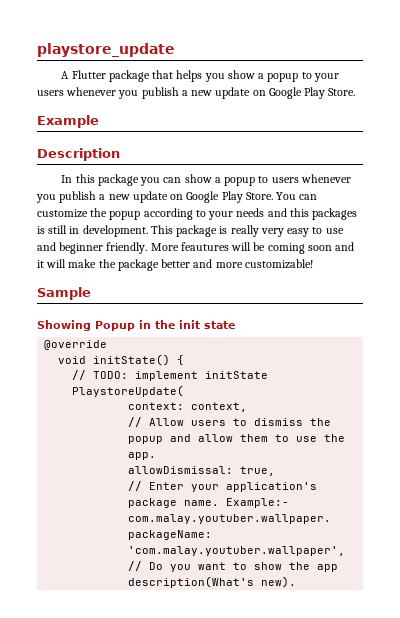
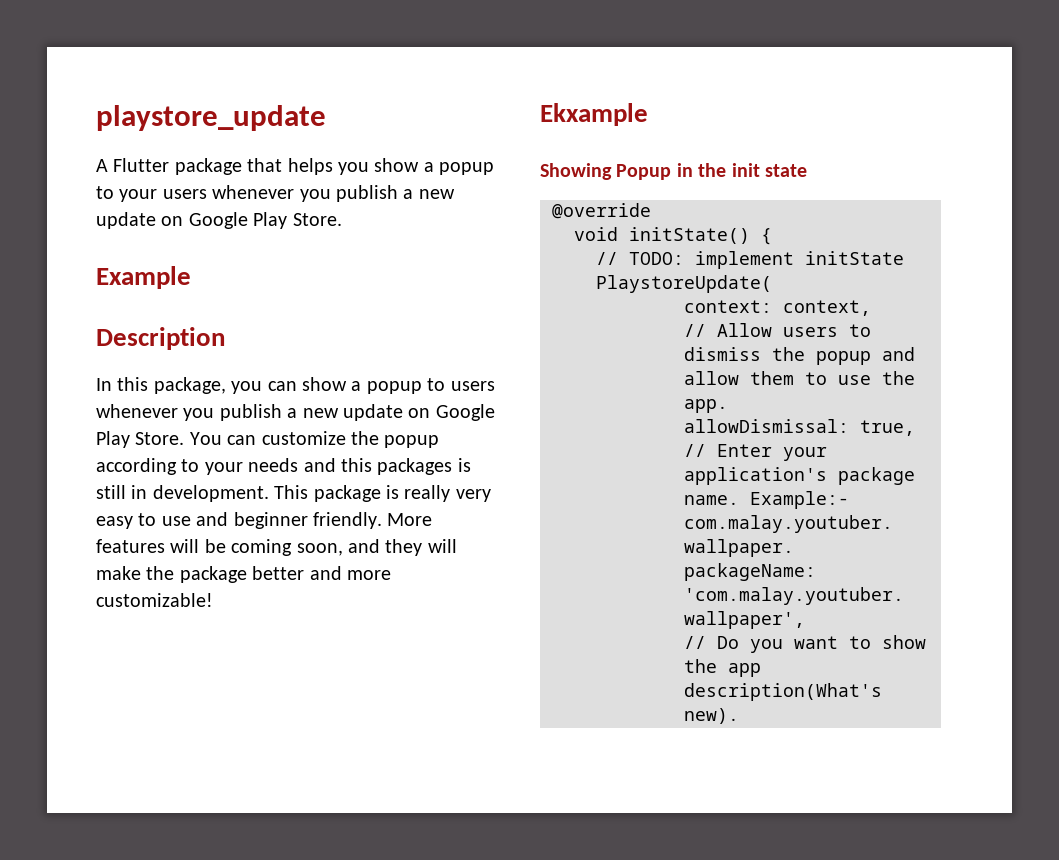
[97,174,139,186] package -> [153,377,226,394] package,
[180,242,229,251] feautures -> [96,539,165,553] features
[307,242,355,251] [37,260,44,268] soon and it -> [296,539,423,556] soon, and they
[37,287,91,300] Sample -> [540,103,648,126] Ekxample

